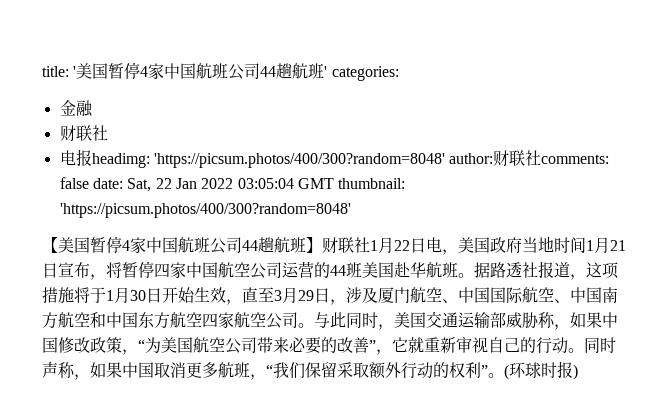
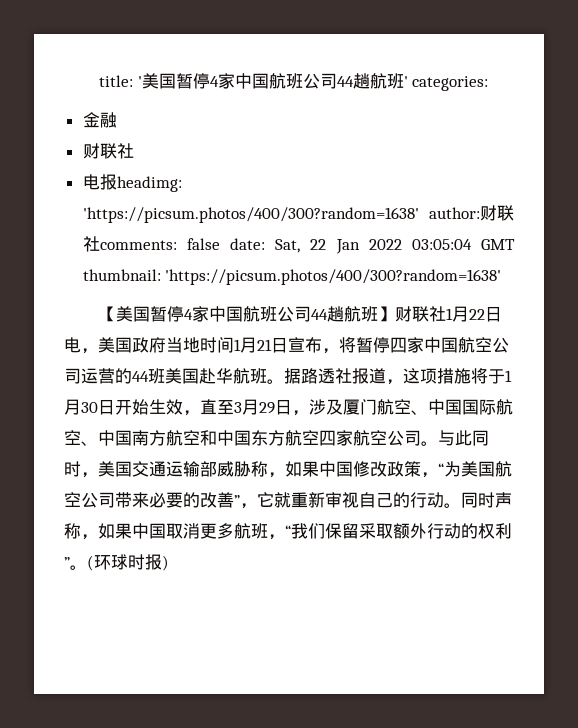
[153,153,445,168] 'https://picsum.photos/400/300?random=8048' -> [82,207,419,223] 'https://picsum.photos/400/300?random=1638'
[59,203,351,218] 'https://picsum.photos/400/300?random=8048' -> [165,269,502,285] 'https://picsum.photos/400/300?random=1638'

